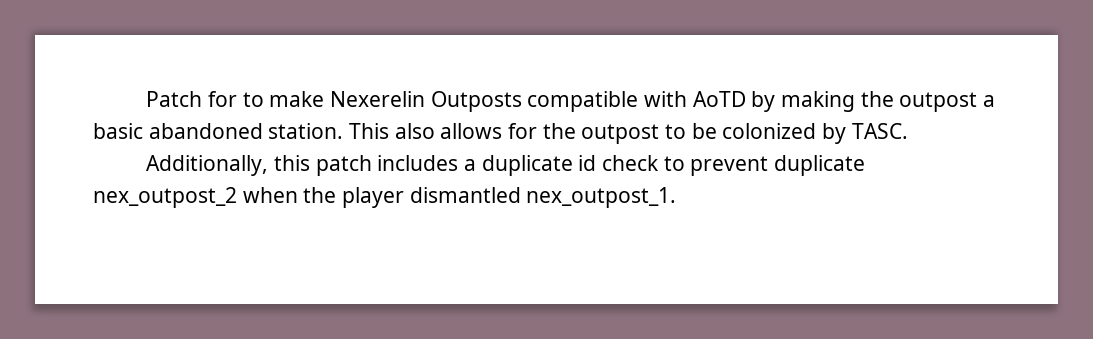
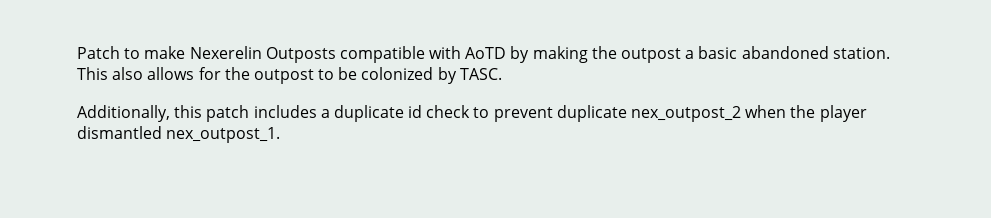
[207,91,237,107] for -> (120, 52) none

